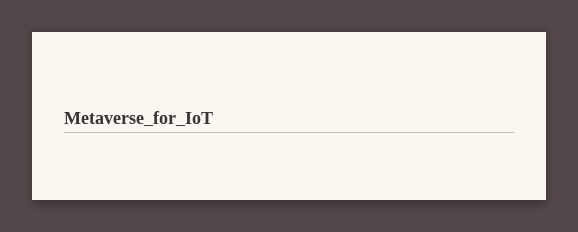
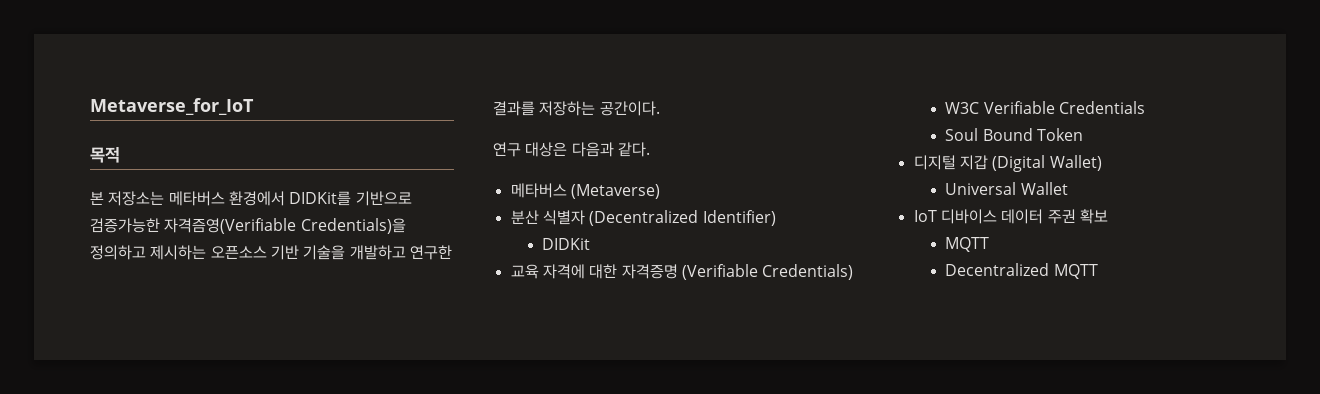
(213, 118) none -> [90,147,120,163] [90,191,412,206] [90,218,406,234] [90,245,452,260] [493,101,660,116] [493,142,650,157] [510,183,660,199] [510,210,776,226] [542,238,591,250] [510,264,854,280] [945,101,1145,114] [945,128,1083,141] [913,155,1102,172] [945,182,1068,195] [913,209,1108,224] [945,237,990,252] [945,263,1098,279] // 목적 // 본 저장소는 메타버스 환경에서 DIDKit를 기반으로 검증가능한 자격즘영(Verifiable Credentials)을 정의하고 제시하는 오픈소스 기반 기술을 개발하고 연구한 결과를 저장하는 공간이다. // 연구 대상은 다음과 같다. // 메타버스 (Metaverse) // 분산 식별자 (Decentralized Identifier) // DIDKit // 교육 자격에 대한 자격증명 (Verifiable Credentials) // W3C Verifiable Credentials // Soul Bound Token // 디지털 지갑 (Digital Wallet) // Universal Wallet // IoT 디바이스 데이터 주권 확보 // MQTT // Decentralized MQTT

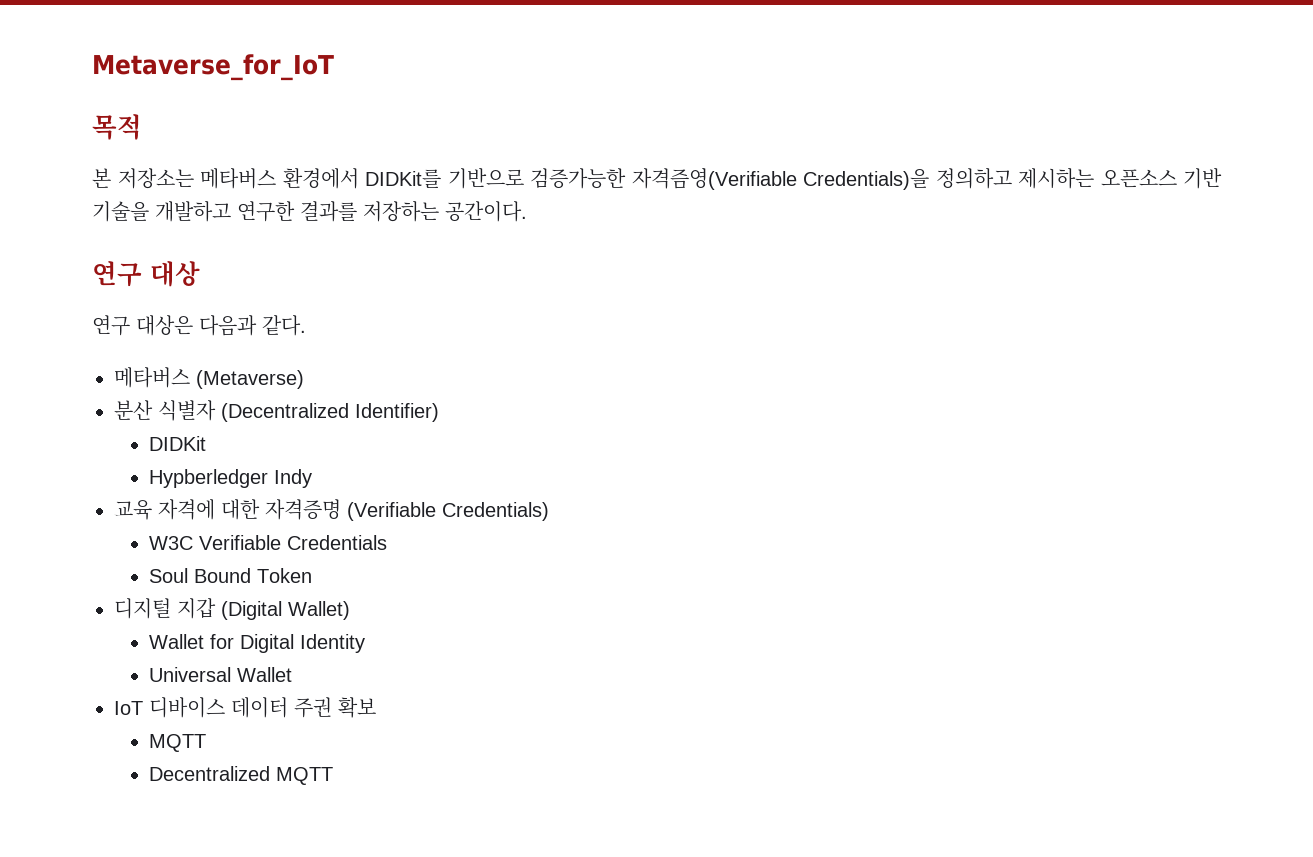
(660, 108) none -> [92,261,200,287] // 연구 대상
(591, 244) none -> [149,469,313,488] // Hypberledger Indy
(1102, 163) none -> [149,634,366,653] // Wallet for Digital Identity

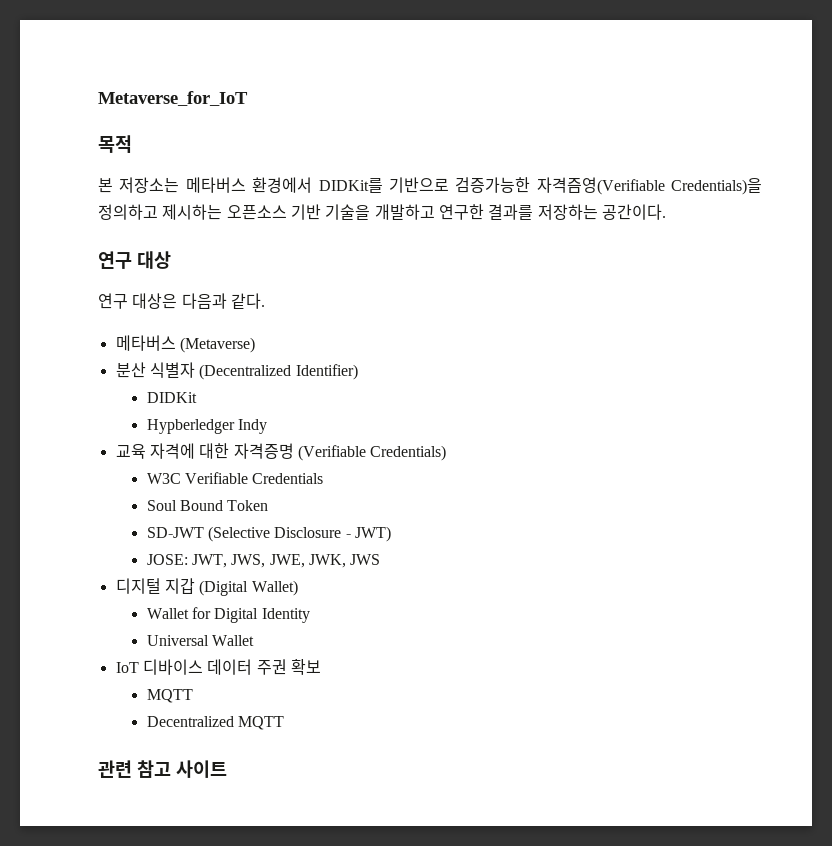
(313, 575) none -> [146,526,392,542] [146,554,381,568] // SD-JWT (Selective Disclosure - JWT) // JOSE: JWT, JWS, JWE, JWK, JWS
(334, 776) none -> [98,760,227,778] // 관련 참고 사이트

